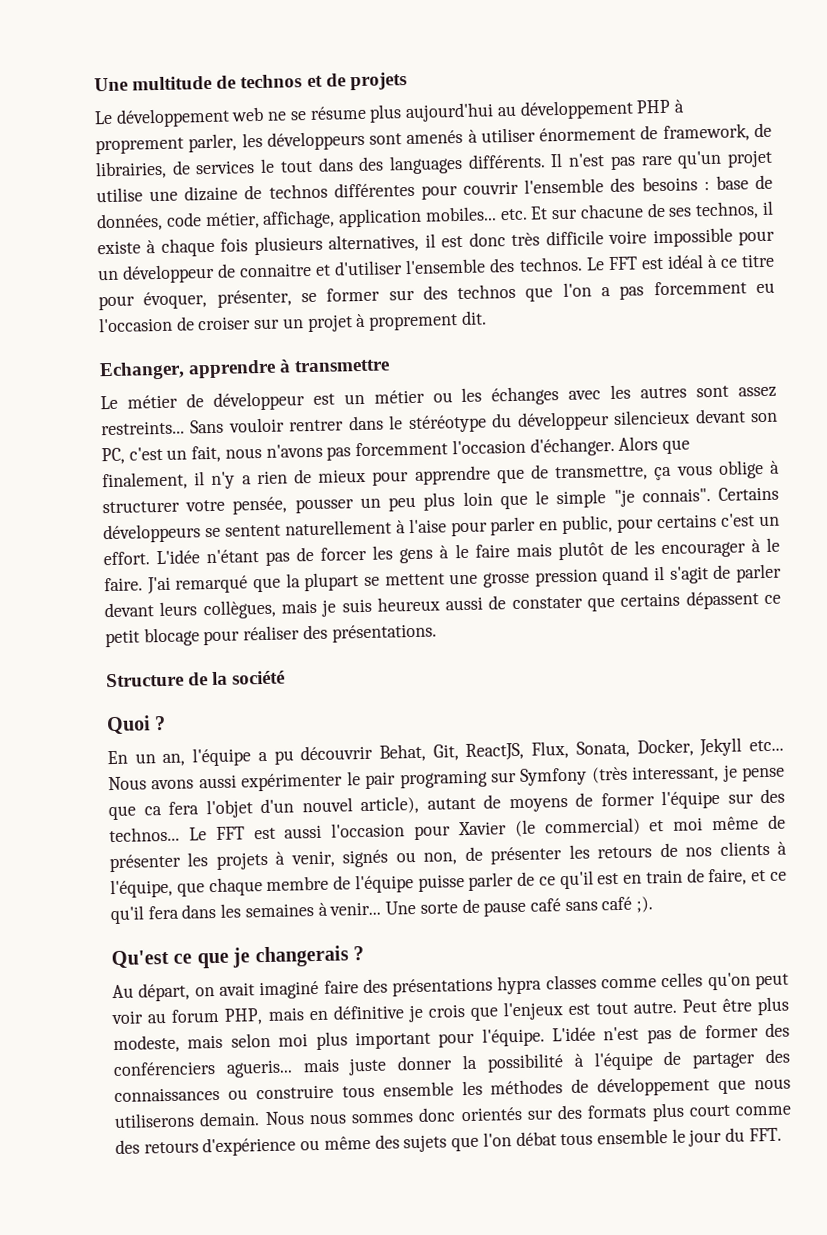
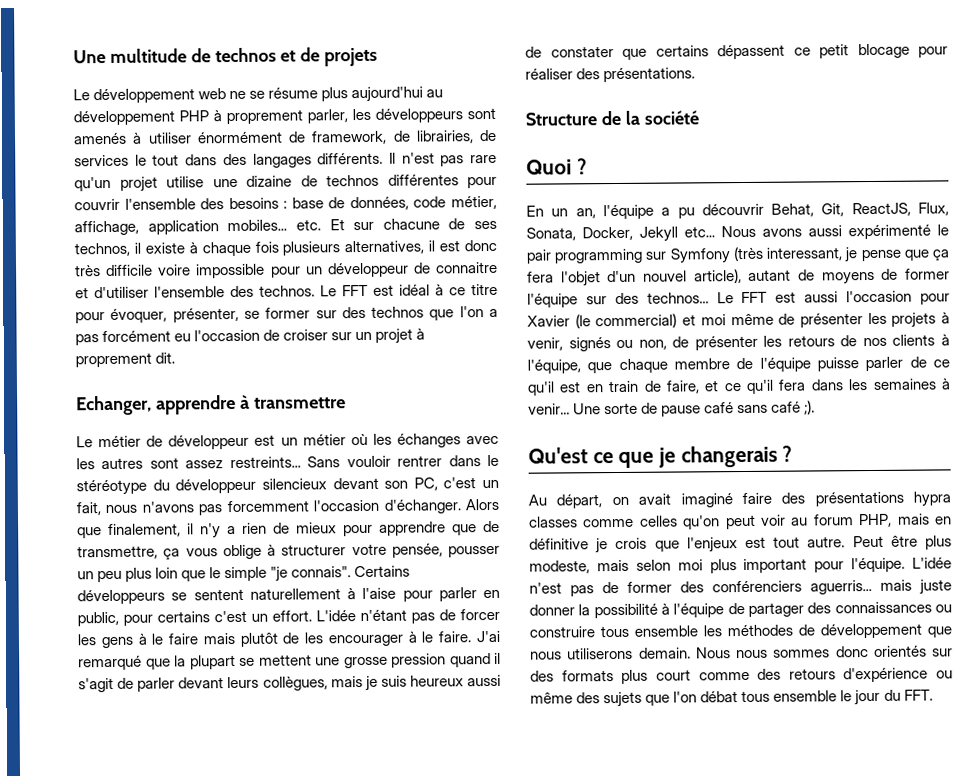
[539,126,637,142] énormement -> [196,131,283,144] énormément
[389,154,464,175] languages -> [252,153,312,168] langages
[653,280,747,296] forcemment -> [102,330,172,343] forcément
[432,392,453,403] ou -> [350,433,368,446] où
[241,772,344,792] expérimenter -> [848,224,931,240] expérimenté
[399,769,488,789] programing -> [554,248,644,264] programming
[143,806,162,816] ca -> [932,249,950,261] ça
[225,1059,293,1078] agueris... -> [810,580,872,595] aguerris...

